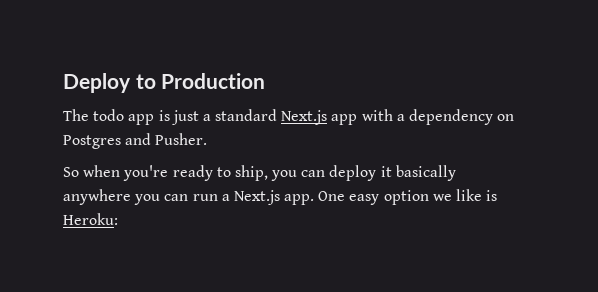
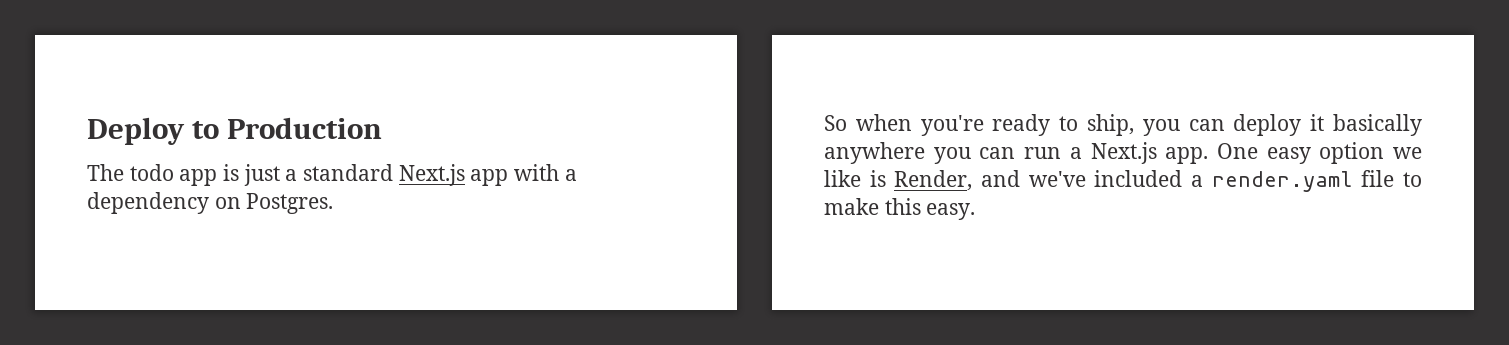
[63,133,208,149] Postgres and Pusher. -> [246,193,334,214] Postgres.
[63,213,118,225] Heroku: -> [894,170,1422,192] [824,198,976,220] Render, and we've included a render.yaml file to make this easy.

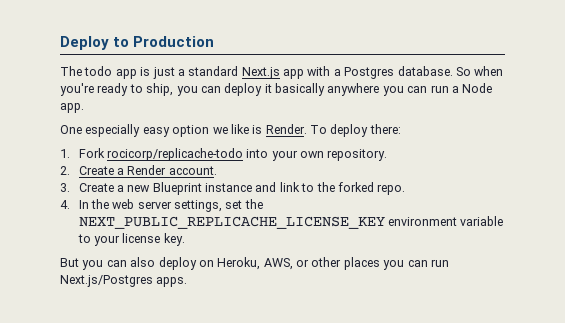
[87,192,334,214] dependency on Postgres. // -> [344,66,453,79] Postgres database.
[1090,142,1157,164] Next.js -> [462,83,493,93] Node
[1216,143,1258,159] One -> [60,124,141,137] // One especially
[894,170,1422,192] [824,198,976,220] Render, and we've included a render.yaml file to make this easy. -> [265,124,401,137] [60,148,388,161] [60,165,217,175] [60,182,406,195] [60,199,263,212] [78,216,504,229] [77,233,185,246] [60,257,449,270] [60,275,188,287] Render. To deploy there: // 1. Fork rocicorp/replicache-todo into your own repository. // 2. Create a Render account. // 3. Create a new Blueprint instance and link to the forked repo. // 4. In the web server settings, set the NEXT_PUBLIC_REPLICACHE_LICENSE_KEY environment variable to your license key. // But you can also deploy on Heroku, AWS, or other places you can run Next.js/Postgres apps.

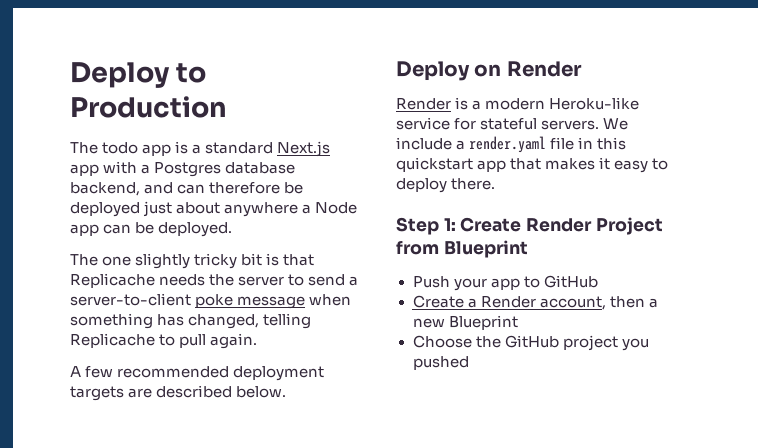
[152,67,175,79] just -> (189, 147) none
[397,66,504,76] [60,83,493,96] [60,103,84,113] [60,124,401,137] [60,148,388,161] [60,165,217,175] [60,182,406,195] [60,199,263,212] [78,216,504,229] [77,233,185,246] [60,257,449,270] [60,275,188,287] database. So when you're ready to ship, you can deploy it basically anywhere you can run a Node app. // One especially easy option we like is Render. To deploy there: // 1. Fork rocicorp/replicache-todo into your own repository. // 2. Create a Render account. // 3. Create a new Blueprint instance and link to the forked repo. // 4. In the web server settings, set the NEXT_PUBLIC_REPLICACHE_LICENSE_KEY environment variable to your license key. // But you can also deploy on Heroku, AWS, or other places you can run Next.js/Postgres apps. -> [225,162,296,174] [70,182,304,196] [70,201,358,217] [70,222,233,237] [70,253,315,269] [70,273,359,288] [70,293,352,309] [70,313,312,329] [70,333,258,349] [70,366,325,381] [70,385,287,401] [396,61,582,81] [396,97,640,110] [396,117,629,130] [396,136,627,153] [396,157,669,173] [396,178,496,193] [396,217,663,235] [396,240,528,258] [412,275,598,291] [412,295,658,310] [412,315,518,330] [412,335,649,351] [412,356,469,370] database backend, and can therefore be deployed just about anywhere a Node app can be deployed. // The one slightly tricky bit is that Replicache needs the server to send a server-to-client poke message when something has changed, telling Replicache to pull again. // A few recommended deployment targets are described below. // Deploy on Render // Render is a modern Heroku-like service for stateful servers. We include a render.yaml file in this quickstart app that makes it easy to deploy there. // Step 1: Create Render Project from Blueprint // Push your app to GitHub // Create a Render account, then a new Blueprint // Choose the GitHub project you pushed

